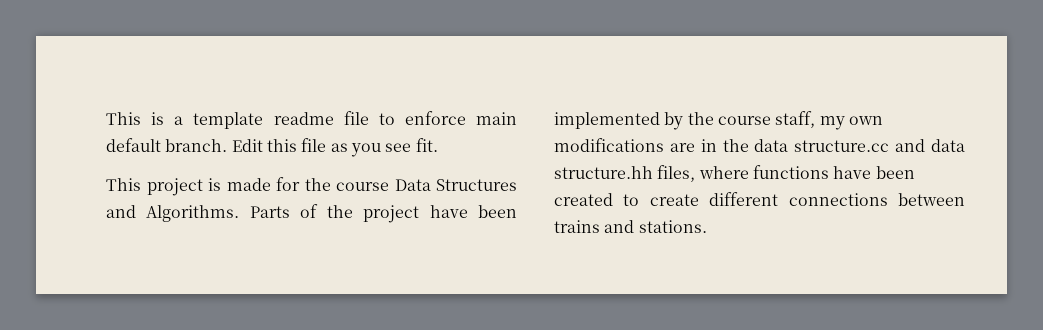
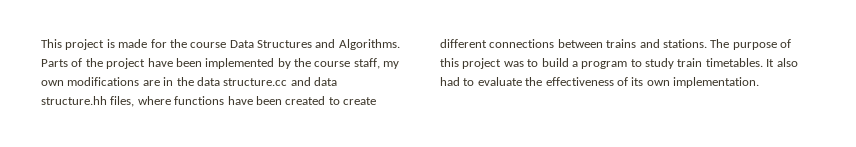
[106,111,517,129] [106,138,438,157] [106,178,141,191] This is a template readme file to enforce main default branch. Edit this file as you see fit. // This -> [41,39,62,48] This
(707, 226) none -> [710,39,791,50] [440,58,798,69] [440,77,759,88] The purpose of this project was to build a program to study train timetables. It also had to evaluate the effectiveness of its own implementation.

